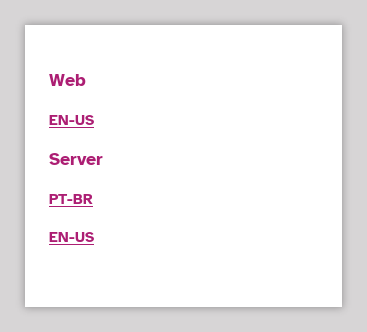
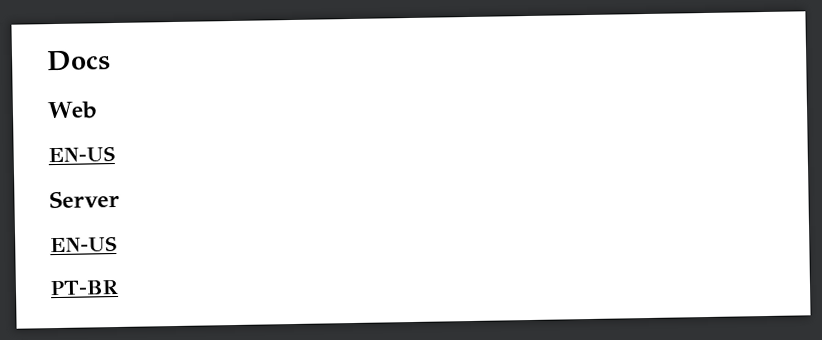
(49, 80) none -> [46,50,111,72] Docs //
(103, 159) none -> [50,236,117,253] // EN-US
[49,232,94,242] // EN-US -> (119, 287) none

